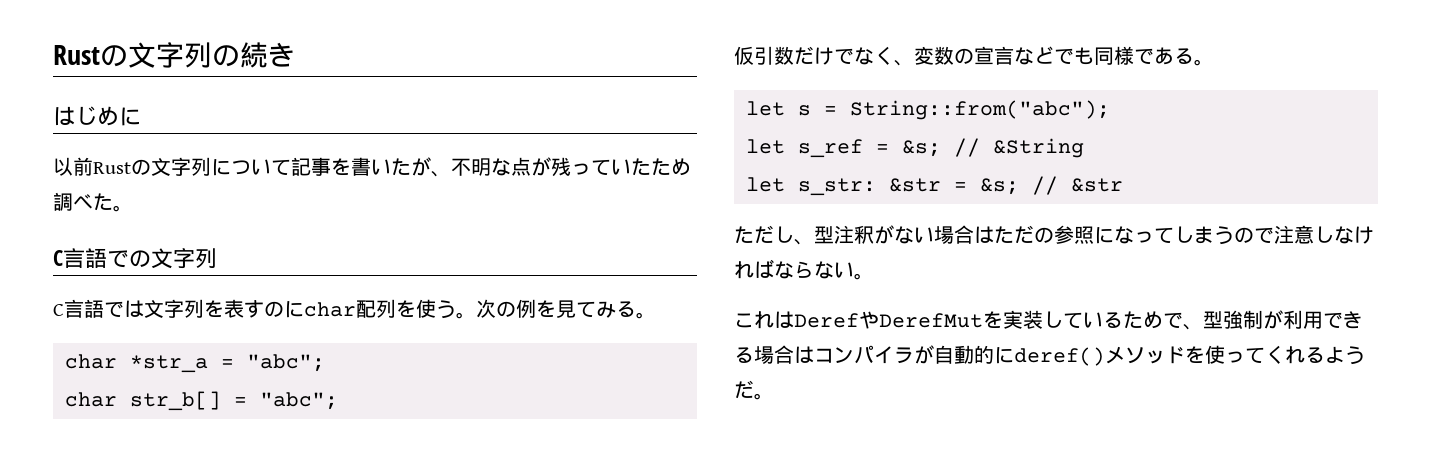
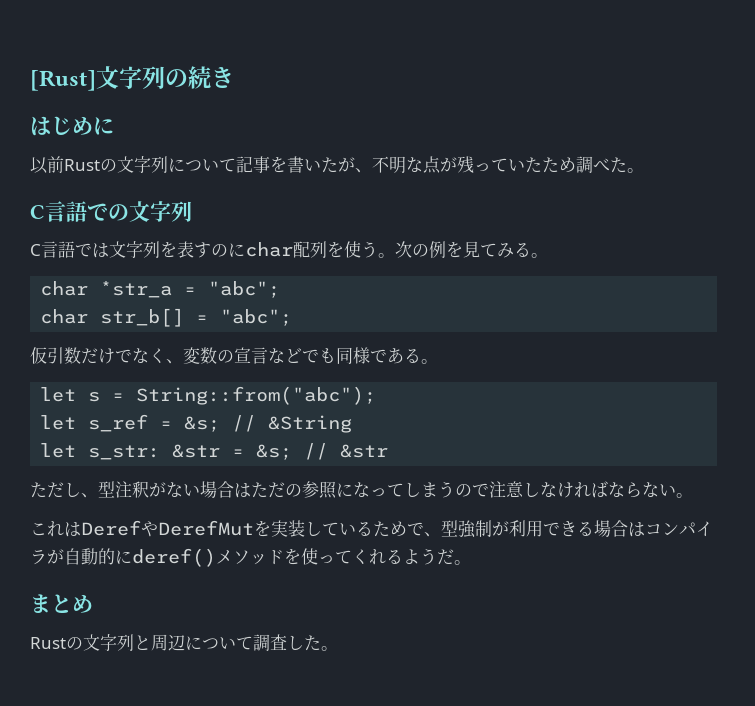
[53,45,128,67] Rustの -> [30,70,96,91] [Rust]
(774, 396) none -> [30,594,93,613] [30,634,338,651] // まとめ // Rustの文字列と周辺について調査した。

